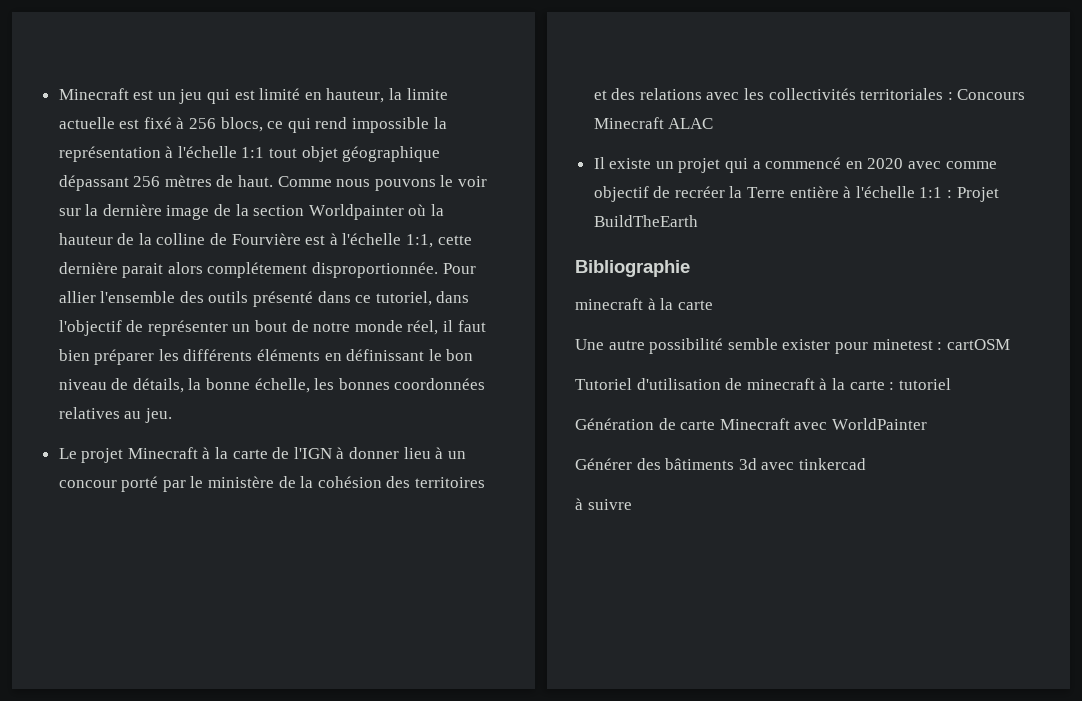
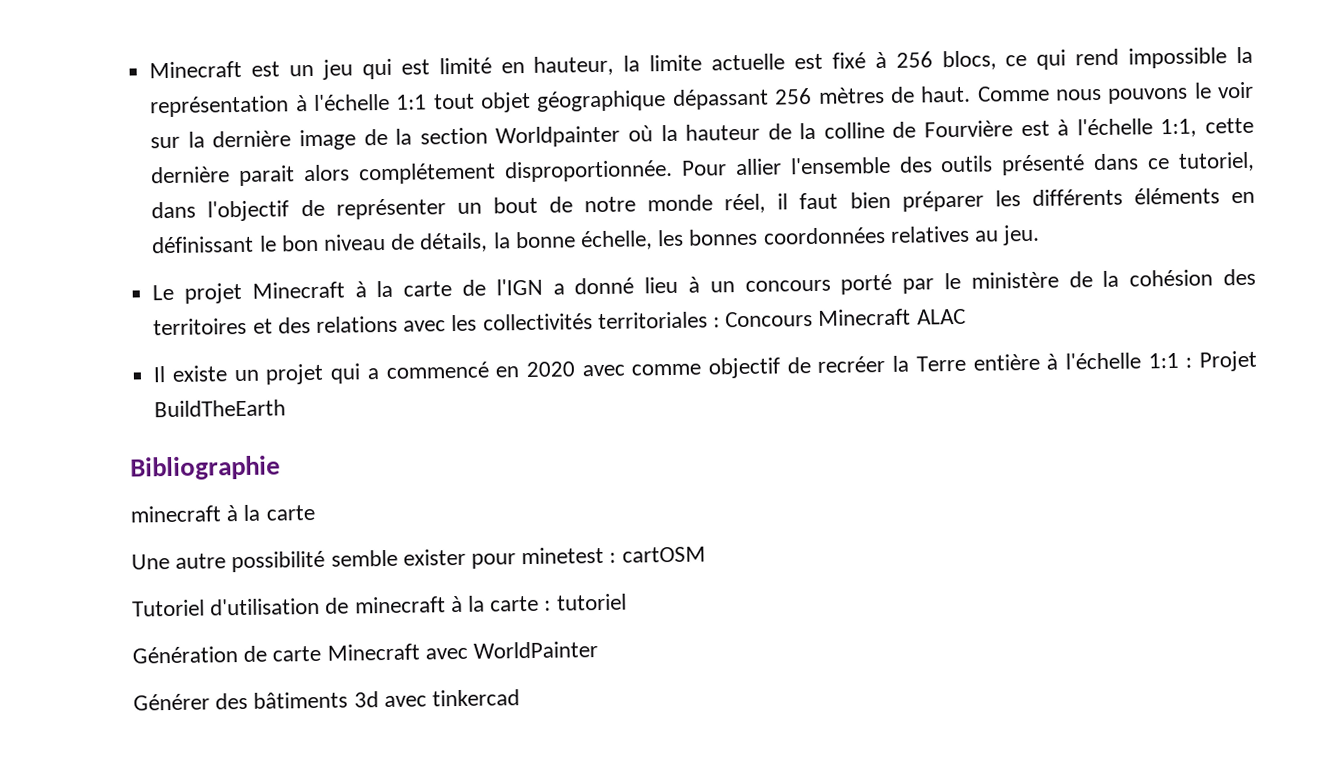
[336,447,400,459] à donner -> [552,277,635,295] a donné
[58,480,117,488] concour -> [744,279,831,292] concours
[575,498,632,510] // à suivre -> (521, 698) none

